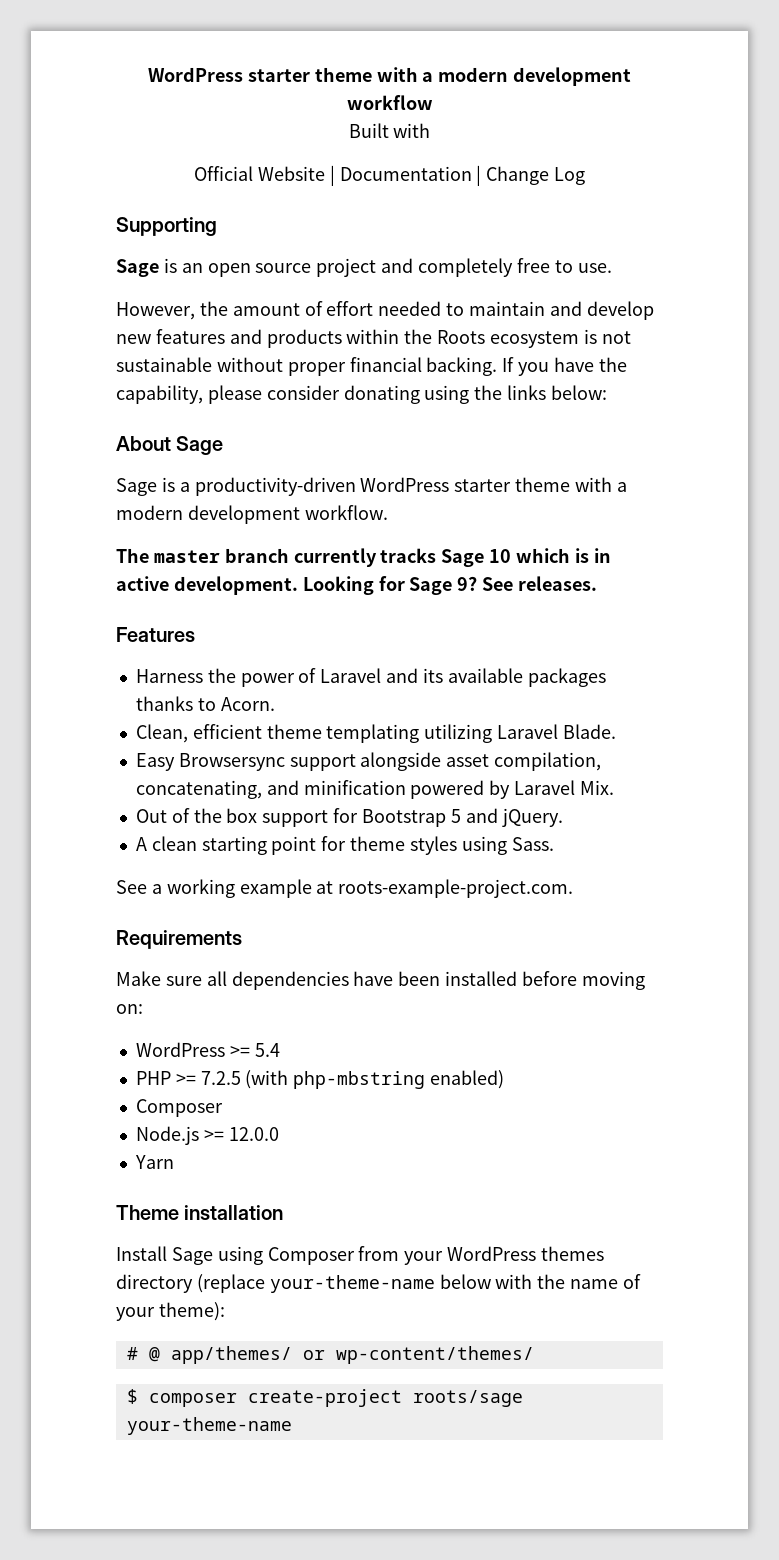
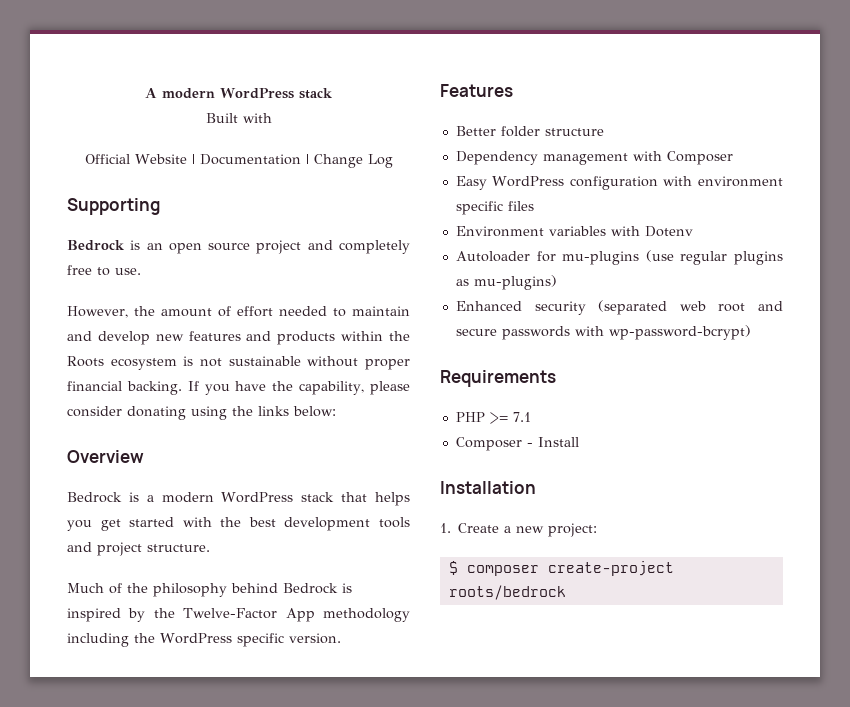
[147,67,632,86] [346,95,433,110] WordPress starter theme with a modern development workflow -> [145,88,333,99] A modern WordPress stack
[116,259,159,277] Sage -> [67,240,125,251] Bedrock
[116,436,224,455] [116,477,627,496] [116,505,388,524] [116,548,611,567] [116,576,598,595] [116,627,195,642] [135,668,606,687] [135,696,275,711] [135,724,616,743] [135,752,602,771] [135,780,614,799] [135,808,563,827] [135,836,554,855] [116,879,574,898] [116,930,242,949] [116,971,645,990] [116,1004,143,1014] [135,1042,280,1057] [135,1070,505,1089] [135,1099,223,1117] [135,1126,279,1145] [134,1155,174,1169] [116,1205,284,1220] [116,1246,605,1265] [116,1274,642,1293] [116,1302,225,1321] [126,1346,534,1364] About Sage // Sage is a productivity-driven WordPress starter theme with a modern development workflow. // The master branch currently tracks Sage 10 which is in active development. Looking for Sage 9? See releases. // Features // Harness the power of Laravel and its available packages thanks to Acorn. // Clean, efficient theme templating utilizing Laravel Blade. // Easy Browsersync support alongside asset compilation, concatenating, and minification powered by Laravel Mix. // Out of the box support for Bootstrap 5 and jQuery. // A clean starting point for theme styles using Sass. // See a working example at roots-example-project.com. // Requirements // Make sure all dependencies have been installed before moving on: // WordPress >= 5.4 // PHP >= 7.2.5 (with php-mbstring enabled) // Composer // Node.js >= 12.0.0 // Yarn // Theme installation // Install Sage using Composer from your WordPress themes directory (replace your-theme-name below with the name of your theme): // # @ app/themes/ or wp-content/themes/ -> [67,450,144,463] [67,492,410,506] [67,517,410,531] [67,542,210,556] [67,583,352,597] [67,608,410,622] [67,633,341,647] [440,84,513,97] [455,126,604,137] [455,151,733,165] [455,176,783,190] [455,201,534,215] [455,226,693,237] [455,250,783,265] [455,275,557,290] [455,300,783,315] [455,325,751,340] [440,370,556,387] [455,412,531,424] [455,437,579,451] [440,481,536,494] [440,523,598,537] Overview // Bedrock is a modern WordPress stack that helps you get started with the best development tools and project structure. // Much of the philosophy behind Bedrock is inspired by the Twelve-Factor App methodology including the WordPress specific version. // Features // Better folder structure // Dependency management with Composer // Easy WordPress configuration with environment specific files // Environment variables with Dotenv // Autoloader for mu-plugins (use regular plugins as mu-plugins) // Enhanced security (separated web root and secure passwords with wp-password-bcrypt) // Requirements // PHP >= 7.1 // Composer - Install // Installation // 1. Create a new project:
[412,1390,523,1407] [126,1417,292,1435] roots/sage your-theme-name -> [448,585,566,600] roots/bedrock

